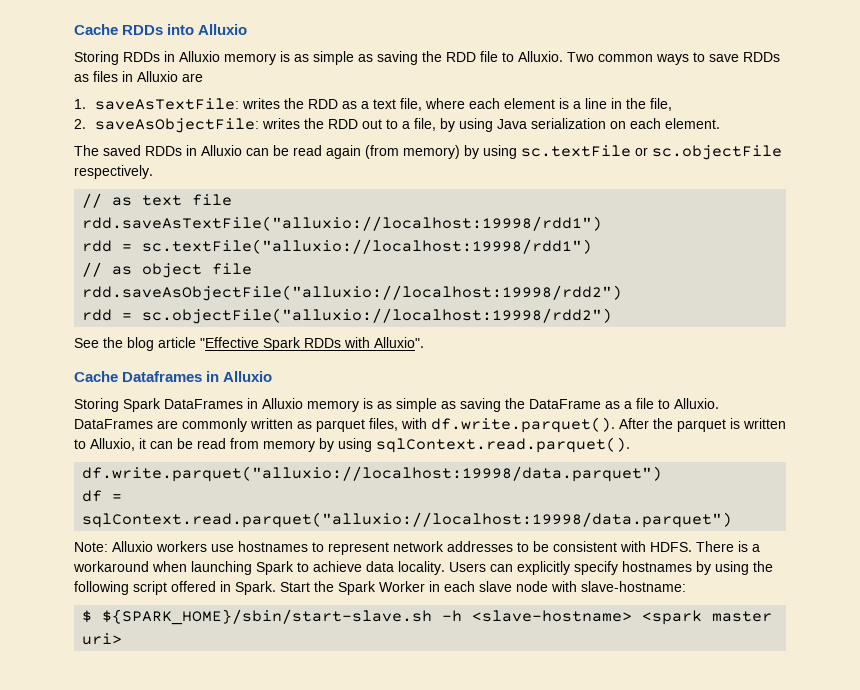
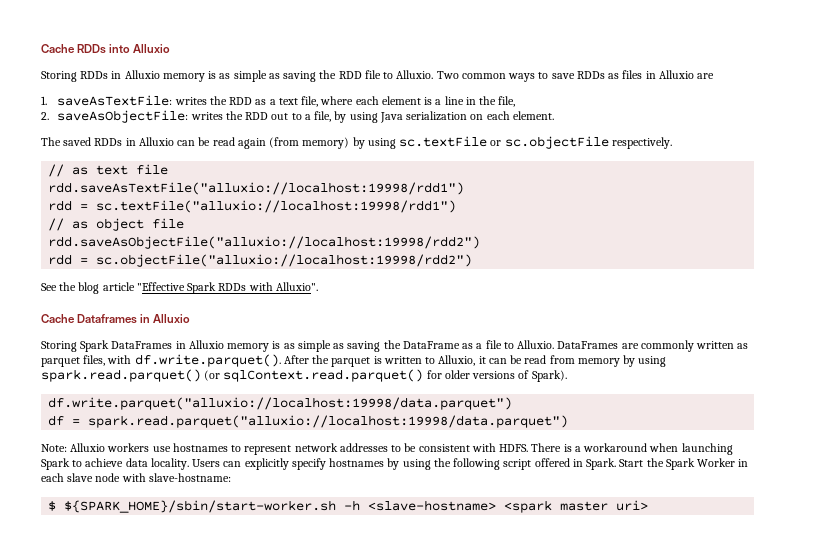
[376,437,630,453] sqlContext.read.parquet(). -> [41,369,567,382] spark.read.parquet() (or sqlContext.read.parquet() for older versions of Spark).
[82,512,733,528] sqlContext.read.parquet("alluxio://localhost:19998/data.parquet") -> [88,415,569,428] spark.read.parquet("alluxio://localhost:19998/data.parquet")
[102,609,433,625] ${SPARK_HOME}/sbin/start-slave.sh -> [64,500,337,513] ${SPARK_HOME}/sbin/start-worker.sh

